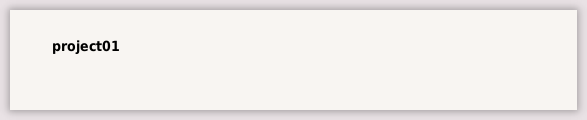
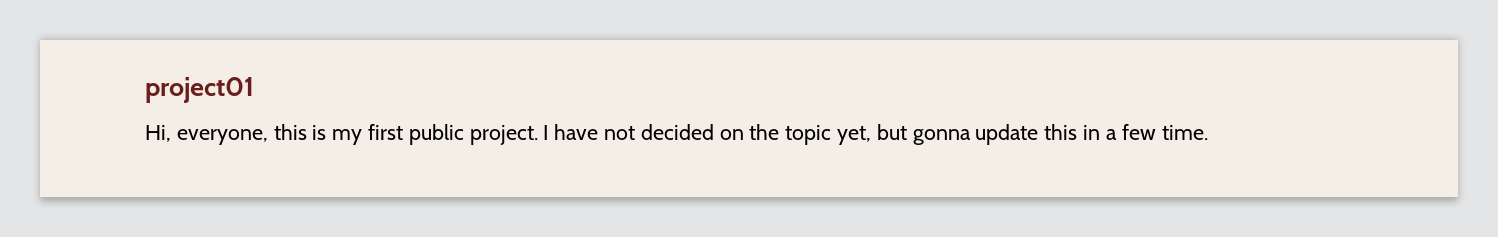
(120, 47) none -> [145,124,1208,145] // Hi, everyone, this is my first public project. I have not decided on the topic yet, but gonna update this in a few time.

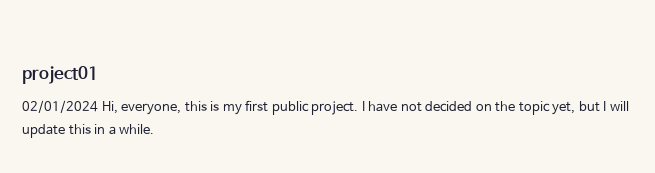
(254, 90) none -> [22,100,98,113] 02/01/2024
[912,129,971,145] gonna -> [603,101,629,111] I will
[1121,124,1208,140] few time. -> [119,124,155,134] while.

